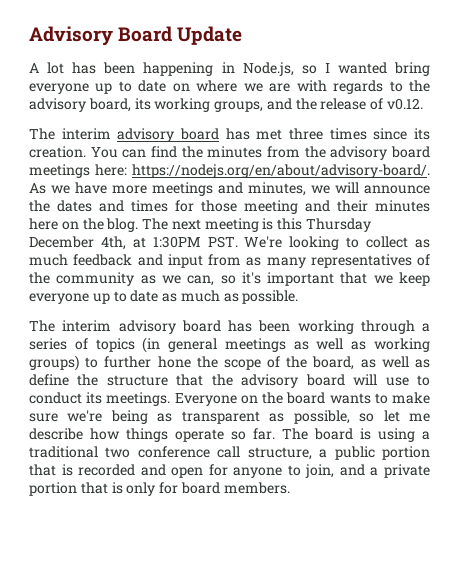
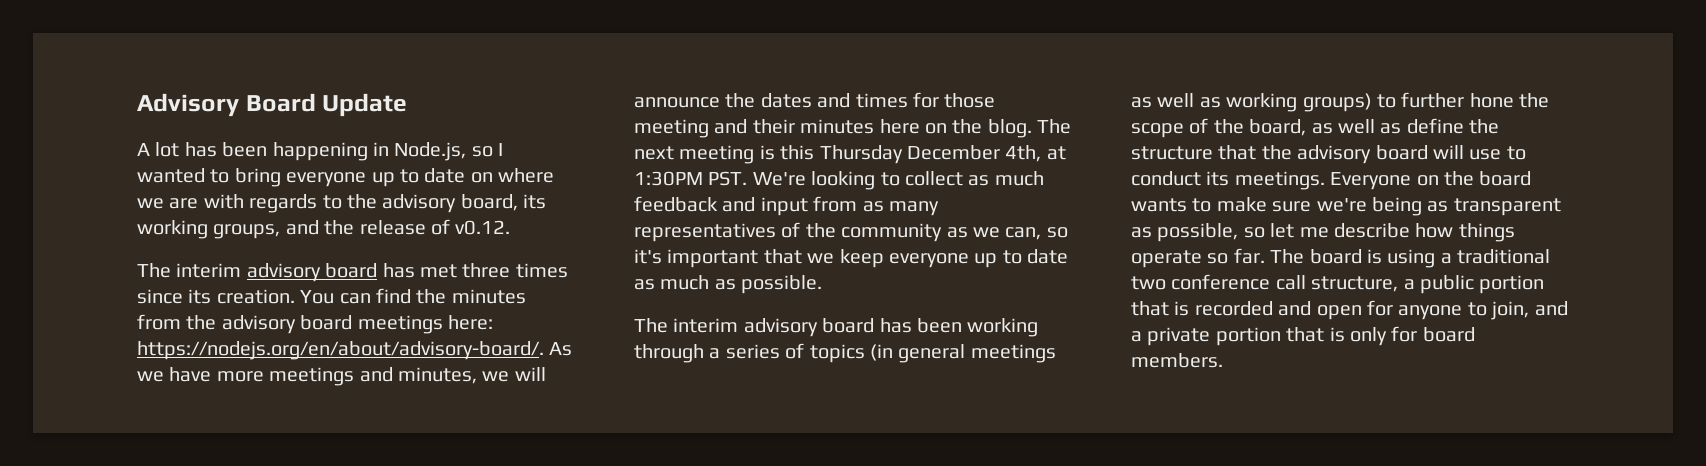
(387, 68) none -> [210,169,230,183] to

